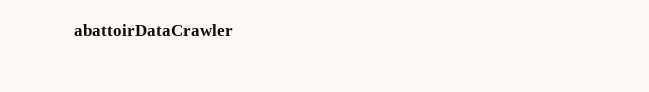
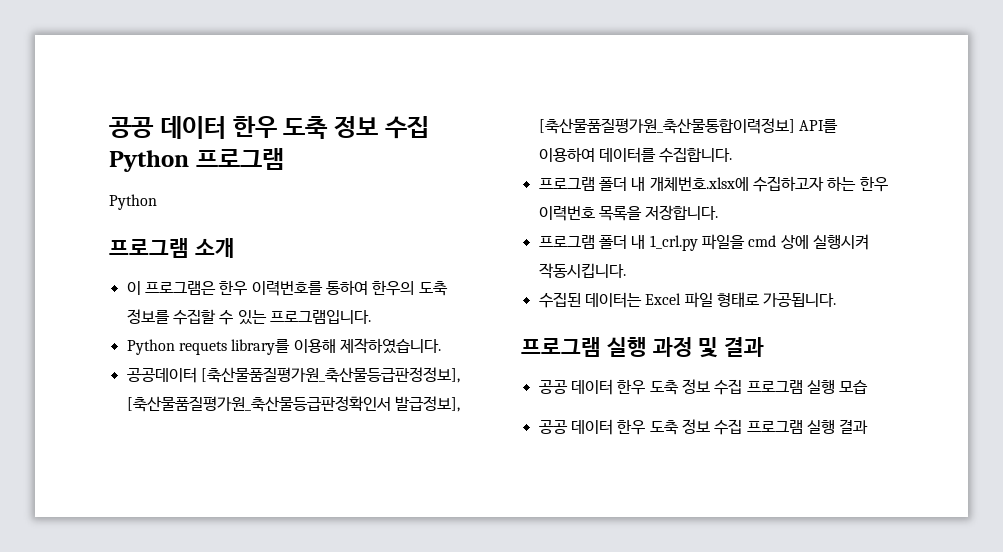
[74,24,233,36] abattoirDataCrawler -> [109,116,429,139] [109,148,284,172] [109,194,157,210] [109,238,235,258] [126,280,448,296] [126,309,371,325] [126,338,441,355] [126,367,460,383] [126,396,460,412] [538,118,838,134] [538,147,733,163] [538,176,888,192] [538,205,719,221] [538,234,869,251] [538,263,626,279] [538,292,837,308] [521,337,765,358] [538,379,869,395] [538,419,869,435] 공공 데이터 한우 도축 정보 수집 Python 프로그램 // Python // 프로그램 소개 // 이 프로그램은 한우 이력번호를 통하여 한우의 도축 정보를 수집할 수 있는 프로그램입니다. // Python requets library를 이용해 제작하였습니다. // 공공데이터 [축산물품질평가원_축산물등급판정정보], [축산물품질평가원_축산물등급판정확인서 발급정보], [축산물품질평가원_축산물통합이력정보] API를 이용하여 데이터를 수집합니다. // 프로그램 폴더 내 개체번호.xlsx에 수집하고자 하는 한우 이력번호 목록을 저장합니다. // 프로그램 폴더 내 1_crl.py 파일을 cmd 상에 실행시켜 작동시킵니다. // 수집된 데이터는 Excel 파일 형태로 가공됩니다. // 프로그램 실행 과정 및 결과 // 공공 데이터 한우 도축 정보 수집 프로그램 실행 모습 // 공공 데이터 한우 도축 정보 수집 프로그램 실행 결과

